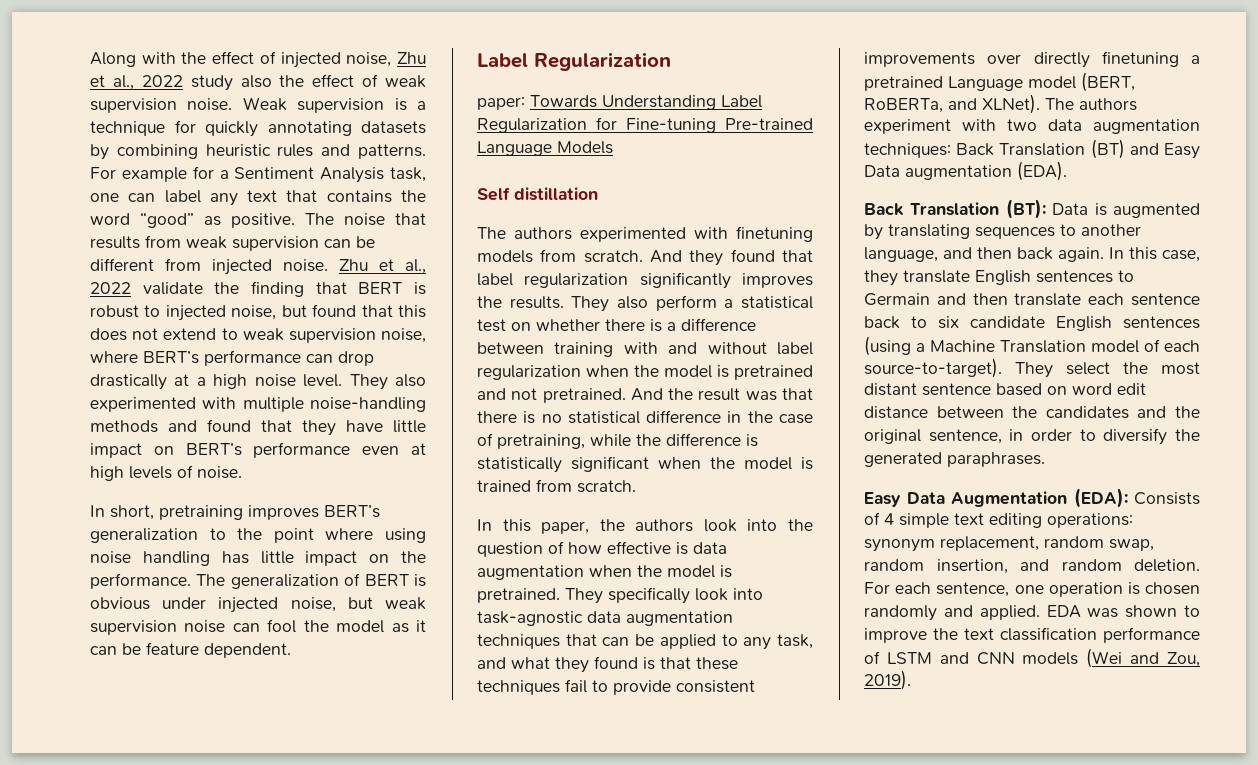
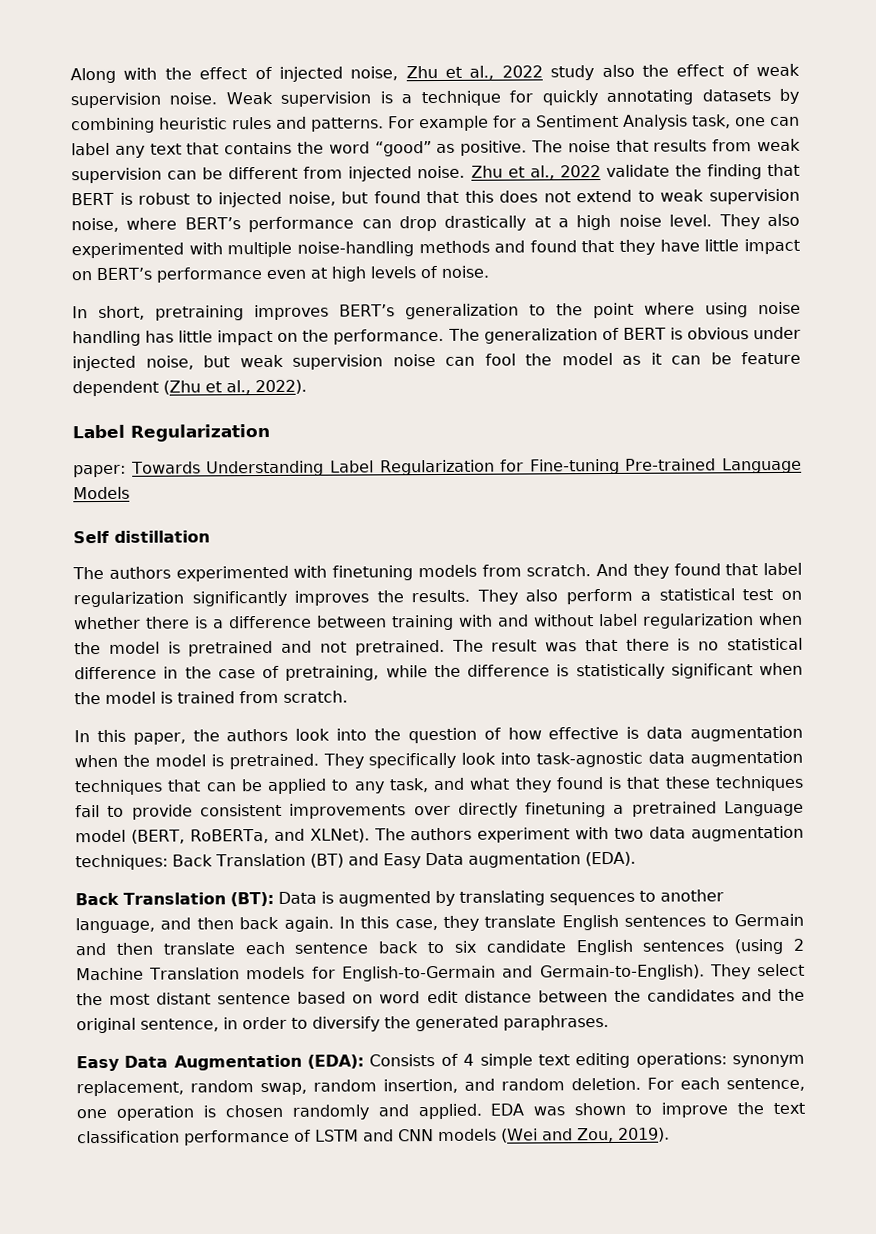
[204,643,291,658] dependent. -> [72,379,307,397] dependent (Zhu et al., 2022).
[630,388,694,401] And the -> [451,639,484,652] The
[916,343,925,352] a -> [793,938,805,951] 2
[1091,339,1200,353] [864,358,1002,378] model of each source-to-target). -> [246,964,705,982] models for English-to-Germain and Germain-to-English).

